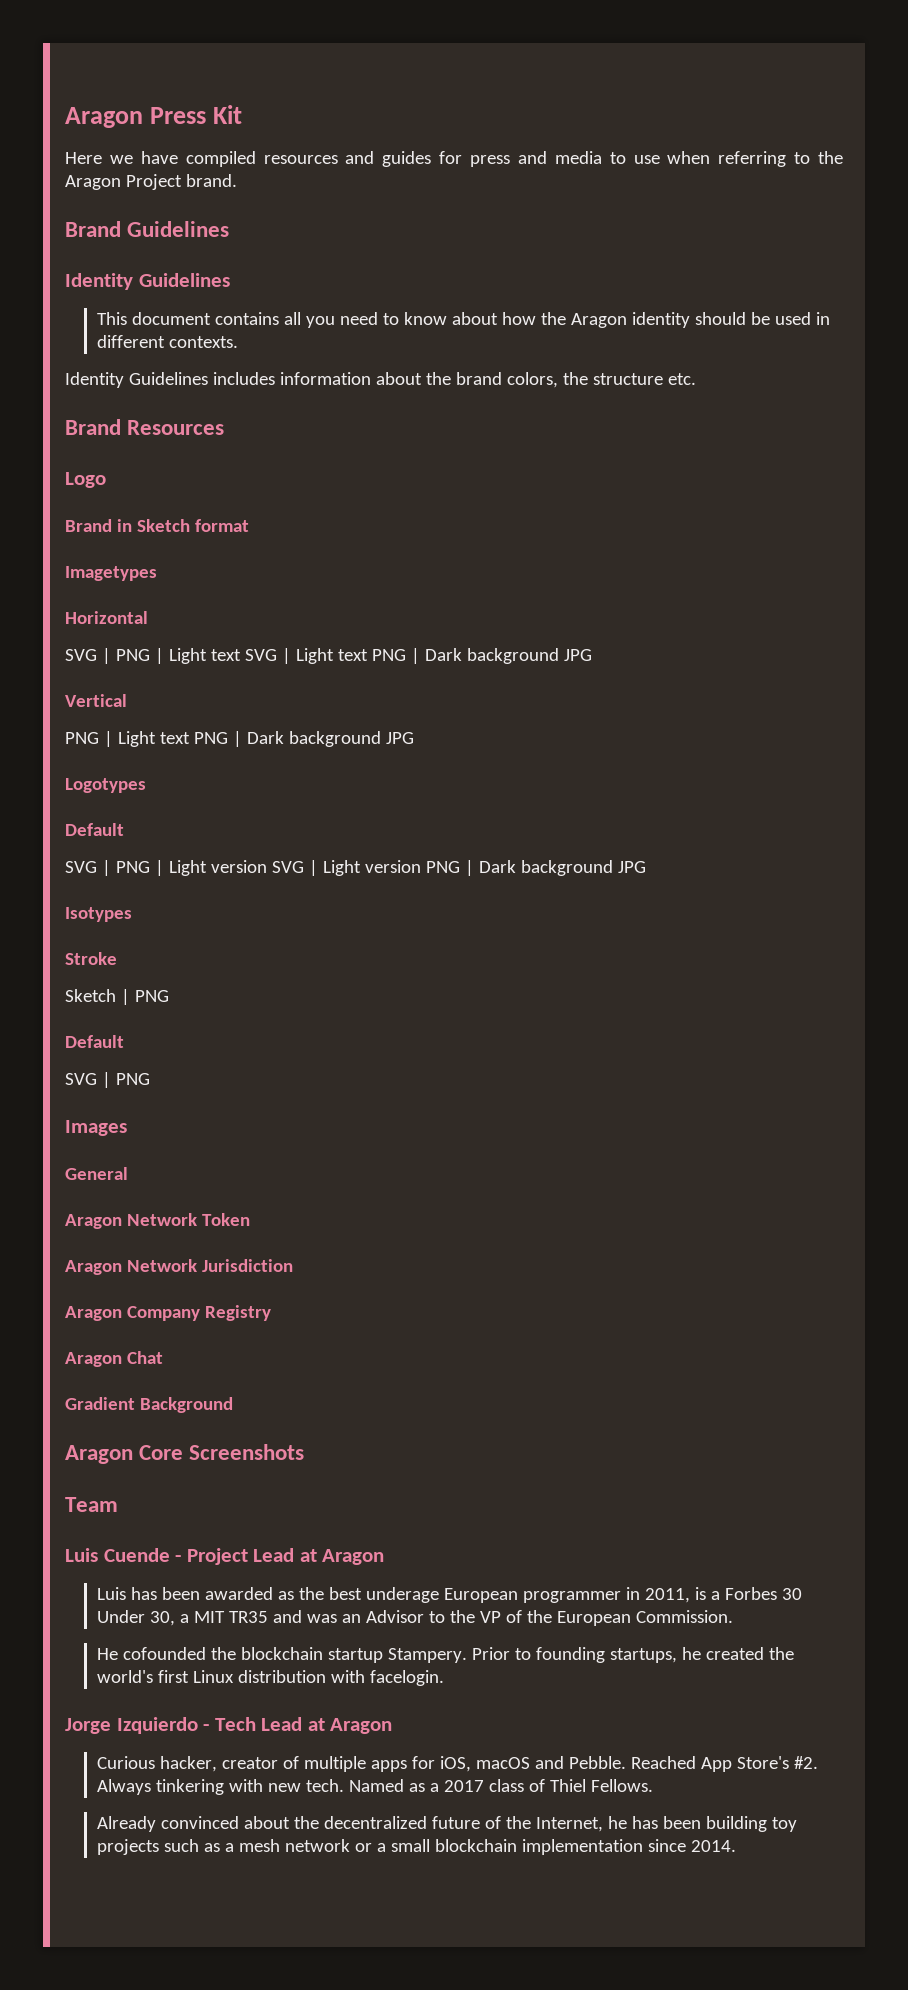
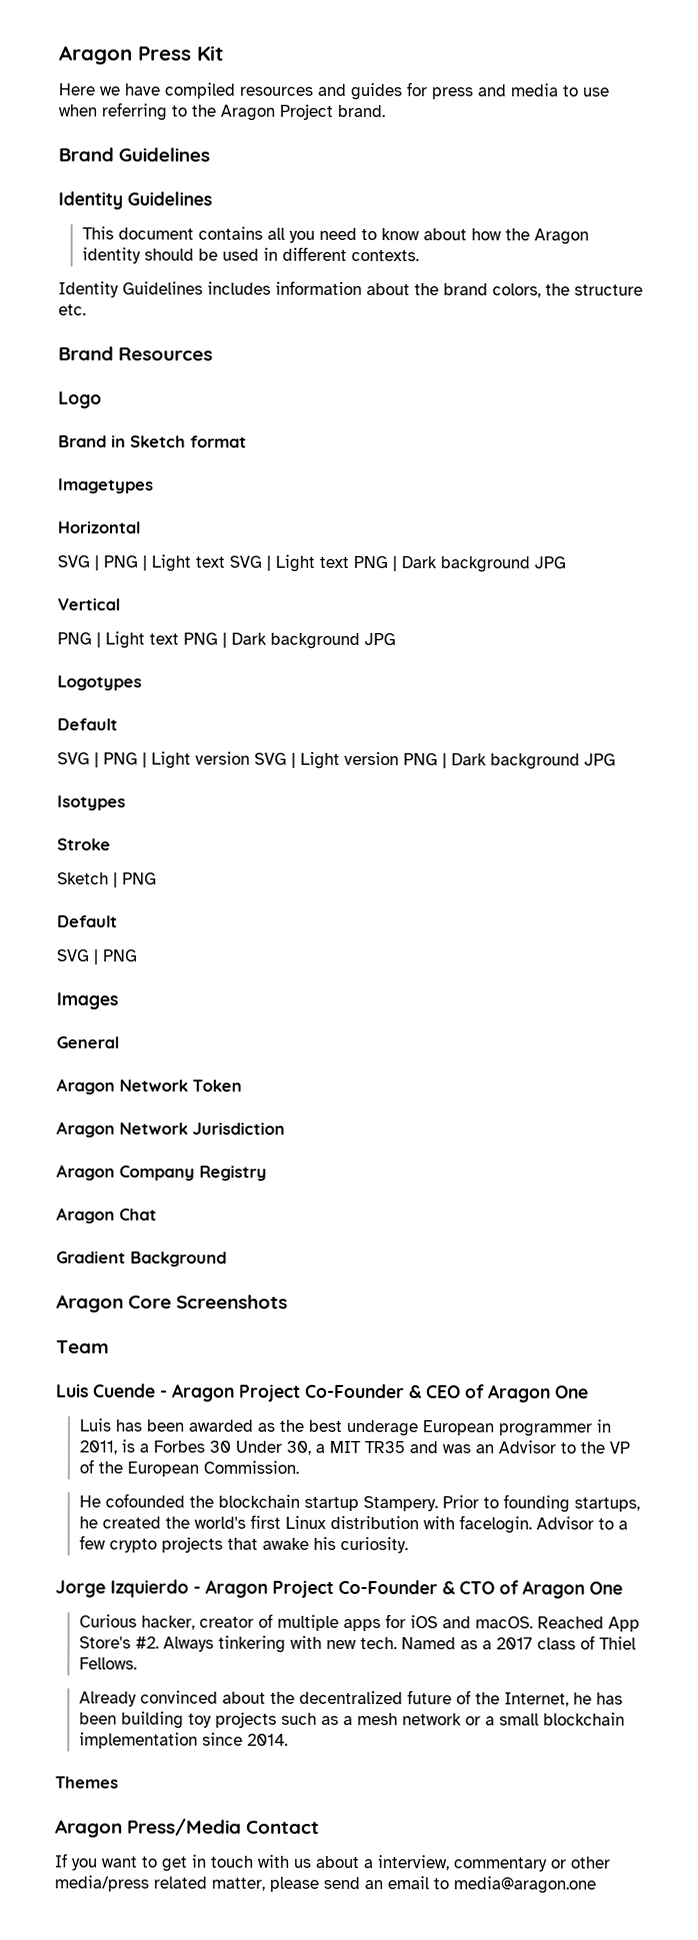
[186,1548,385,1565] Project Lead at Aragon -> [172,1383,589,1403] Aragon Project Co-Founder & CEO of Aragon One
[65,1717,393,1734] // Jorge Izquierdo - Tech Lead at Aragon -> [535,1516,628,1530] [78,1535,408,1554] [55,1579,623,1599] Advisor to a few crypto projects that awake his curiosity. // Jorge Izquierdo - Aragon Project Co-Founder & CTO of Aragon One
[439,1756,626,1772] iOS, macOS and Pebble. -> [409,1615,533,1629] iOS and macOS.
(736, 1846) none -> [55,1776,119,1789] [55,1818,321,1838] [54,1853,610,1872] [54,1875,596,1894] // Themes // Aragon Press/Media Contact // If you want to get in touch with us about a interview, commentary or other media/press related matter, please send an email to media@aragon.one

